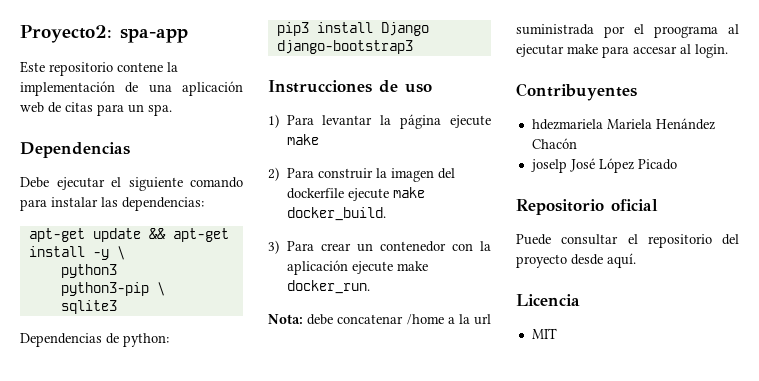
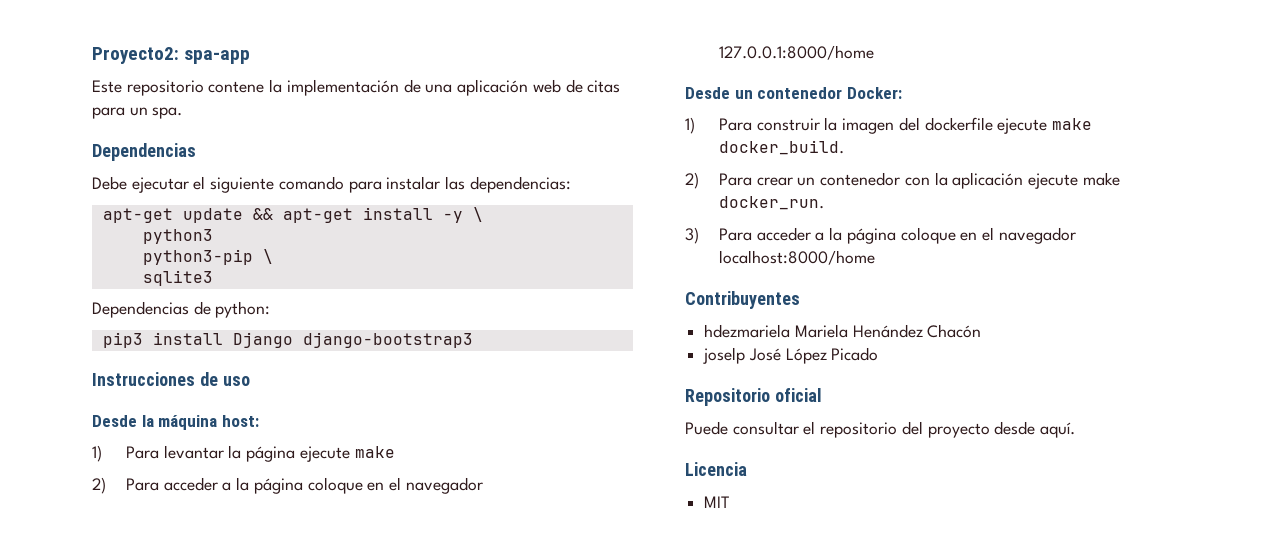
(432, 88) none -> [92,415,259,430] // Desde la máquina host:
(314, 173) none -> [163,477,483,494] [719,45,875,60] [685,87,902,99] [685,117,753,134] acceder a la página coloque en el navegador 127.0.0.1:8000/home // Desde un contenedor Docker: // 1) Para
[268,240,279,254] 3) -> [685,172,699,189] 2)
[268,314,491,325] [516,24,739,38] [516,44,728,58] Nota: debe concatenar /home a la url suministrada por el proograma al ejecutar make para accesar al login. -> [685,227,1076,244] [719,250,876,265] 3) Para acceder a la página coloque en el navegador localhost:8000/home

